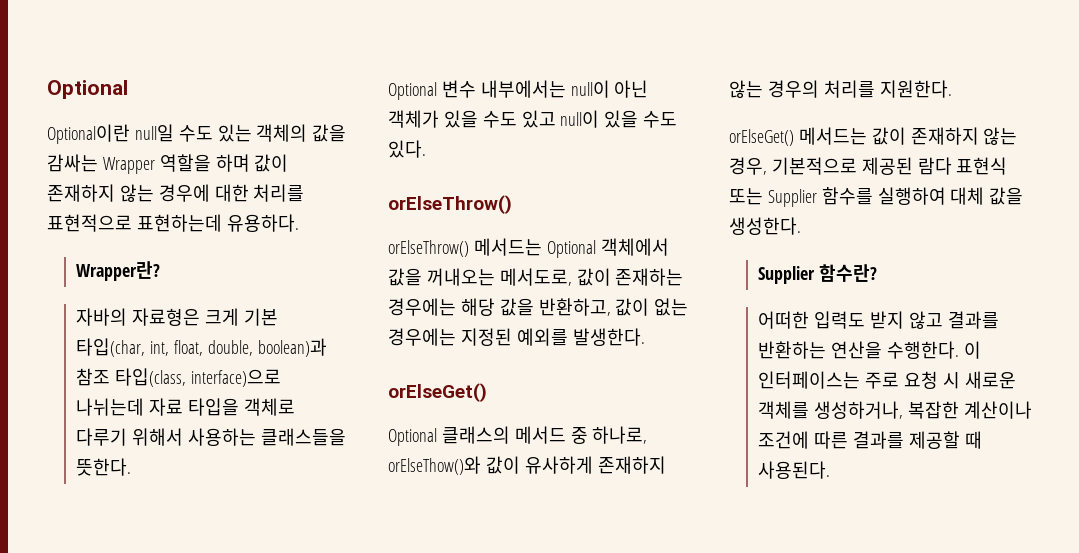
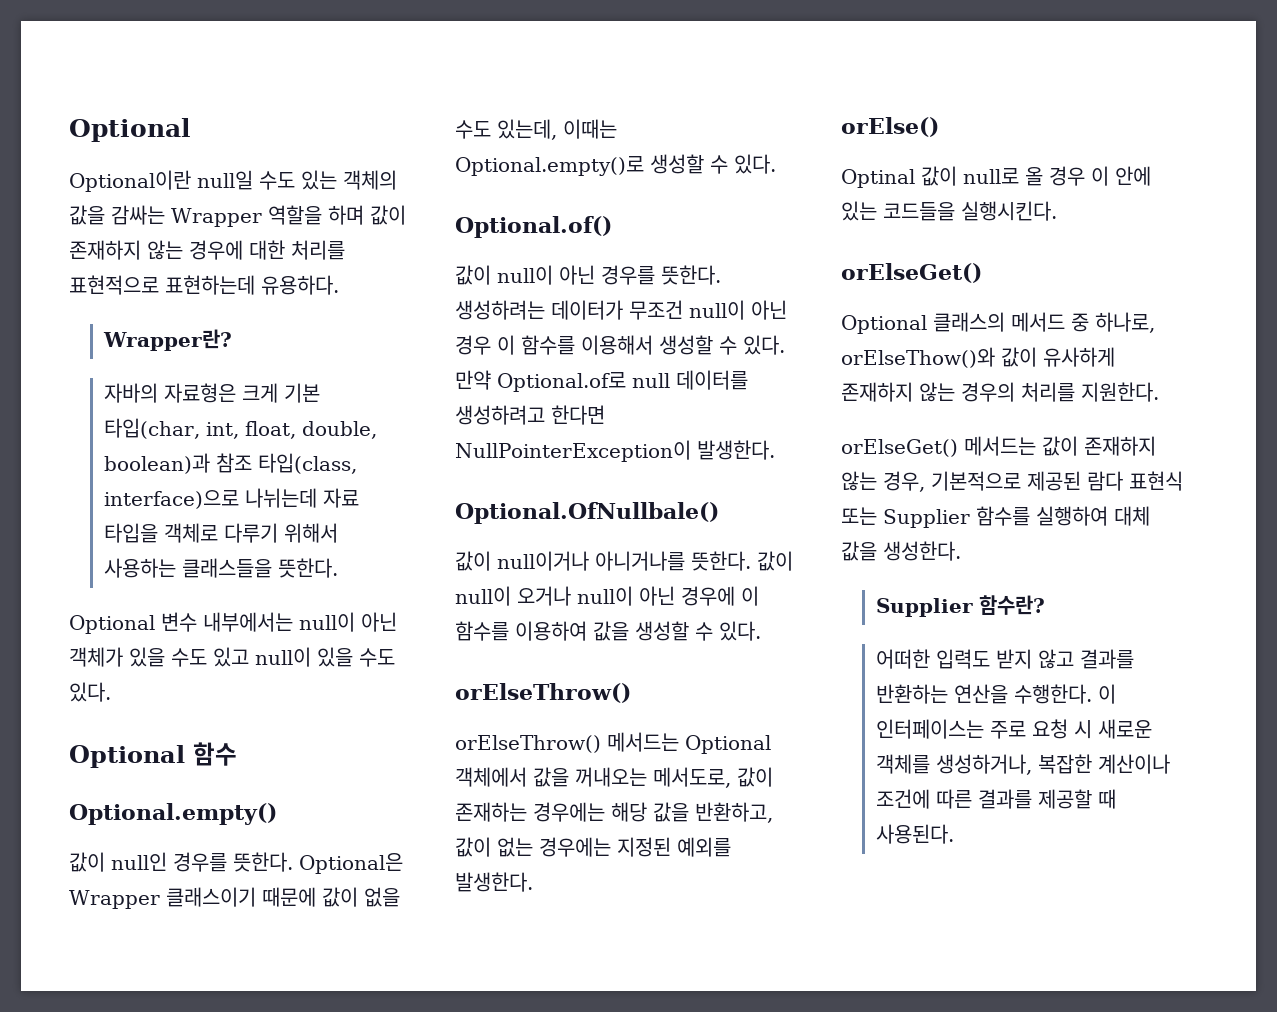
(426, 149) none -> [69,742,237,768] [69,803,277,825] [69,852,403,874] [69,887,400,909] [455,119,617,140] [455,154,776,176] [455,216,612,238] [455,265,721,285] [455,300,787,320] [455,335,785,355] [455,370,748,392] [455,405,605,425] [455,440,775,462] [455,502,719,524] [455,551,793,571] [455,586,759,606] [455,621,761,641] // Optional 함수 // Optional.empty() // 값이 null인 경우를 뜻한다. Optional은 Wrapper 클래스이기 때문에 값이 없을 수도 있는데, 이때는 Optional.empty()로 생성할 수 있다. // Optional.of() // 값이 null이 아닌 경우를 뜻한다. 생성하려는 데이터가 무조건 null이 아닌 경우 이 함수를 이용해서 생성할 수 있다. 만약 Optional.of로 null 데이터를 생성하려고 한다면 NullPointerException이 발생한다. // Optional.OfNullbale() // 값이 null이거나 아니거나를 뜻한다. 값이 null이 오거나 null이 아닌 경우에 이 함수를 이용하여 값을 생성할 수 있다.
(645, 337) none -> [841,117,939,137] [841,166,1151,188] [841,201,1057,221] // orElse() // Optinal 값이 null로 올 경우 이 안에 있는 코드들을 실행시킨다.

